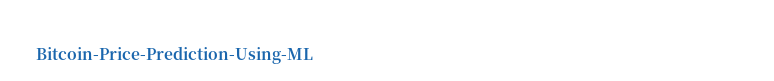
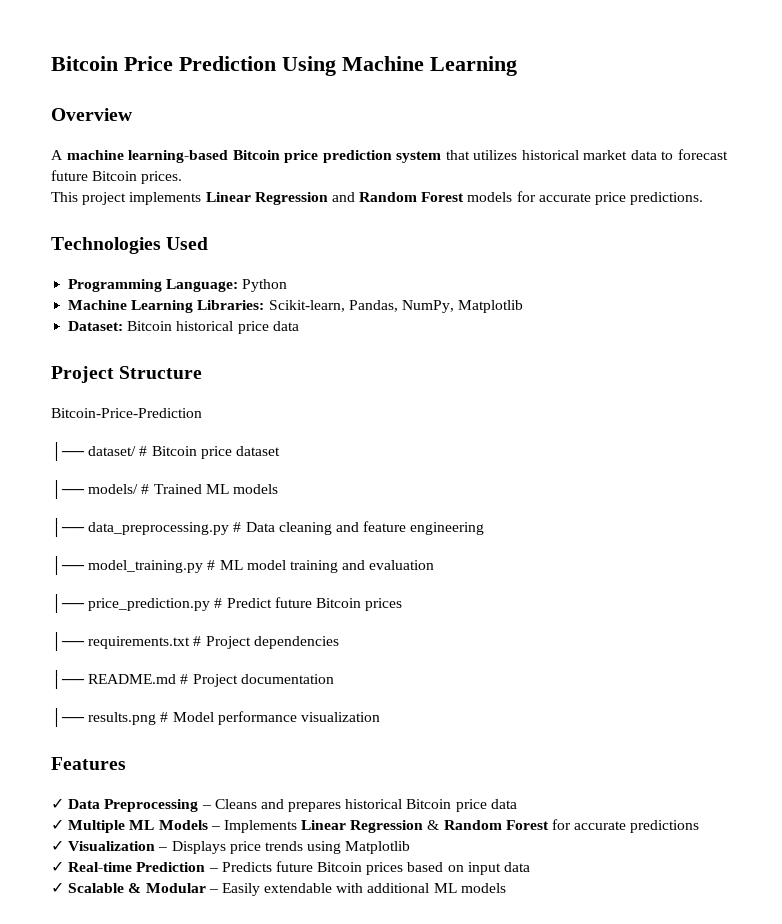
[36,46,313,64] Bitcoin-Price-Prediction-Using-ML -> [51,56,517,76] [51,108,132,121] [51,149,729,163] [51,170,183,184] [51,191,704,205] [51,237,209,254] [68,279,288,292] [68,300,524,313] [68,321,299,334] [51,366,203,383] [51,408,202,418] [51,442,280,461] [51,480,278,499] [51,518,485,537] [51,556,435,575] [51,594,403,613] [51,632,339,651] [51,670,334,689] [51,708,380,727] [51,757,126,770] [51,798,517,812] [51,819,700,833] [51,840,411,854] [51,861,531,875] [51,882,506,896] Bitcoin Price Prediction Using Machine Learning // Overview // A machine learning-based Bitcoin price prediction system that utilizes historical market data to forecast future Bitcoin prices. // This project implements Linear Regression and Random Forest models for accurate price predictions. // Technologies Used // Programming Language: Python // Machine Learning Libraries: Scikit-learn, Pandas, NumPy, Matplotlib // Dataset: Bitcoin historical price data // Project Structure // Bitcoin-Price-Prediction // │── dataset/ # Bitcoin price dataset // │── models/ # Trained ML models // │── data_preprocessing.py # Data cleaning and feature engineering // │── model_training.py # ML model training and evaluation // │── price_prediction.py # Predict future Bitcoin prices // │── requirements.txt # Project dependencies // │── README.md # Project documentation // │── results.png # Model performance visualization // Features // ✓ Data Preprocessing – Cleans and prepares historical Bitcoin price data // ✓ Multiple ML Models – Implements Linear Regression & Random Forest for accurate predictions // ✓ Visualization – Displays price trends using Matplotlib // ✓ Real-time Prediction – Predicts future Bitcoin prices based on input data // ✓ Scalable & Modular – Easily extendable with additional ML models

